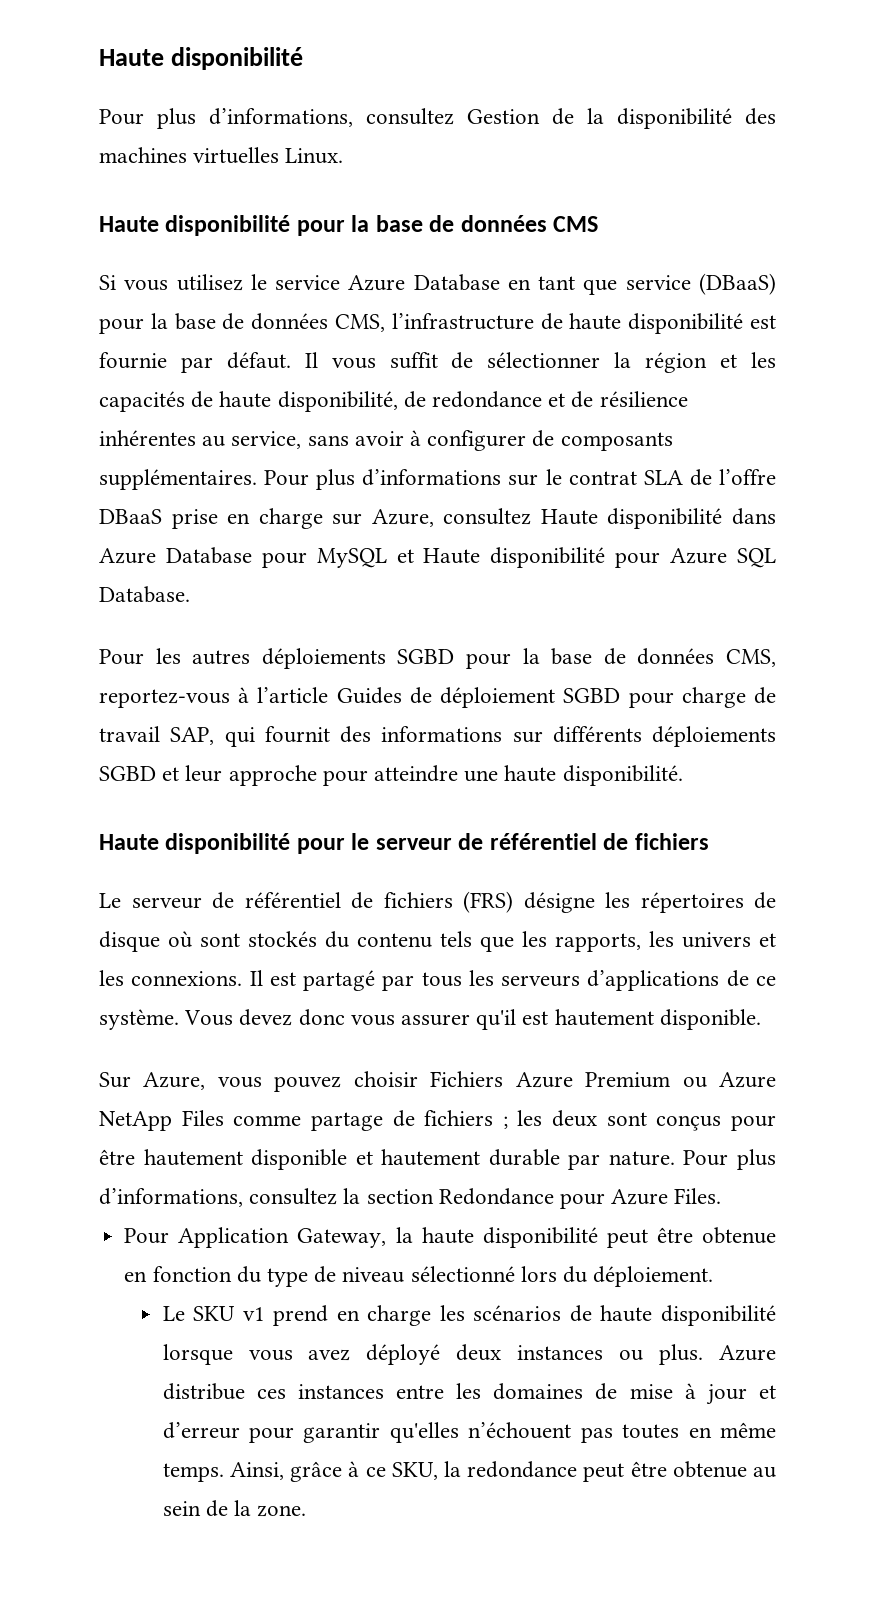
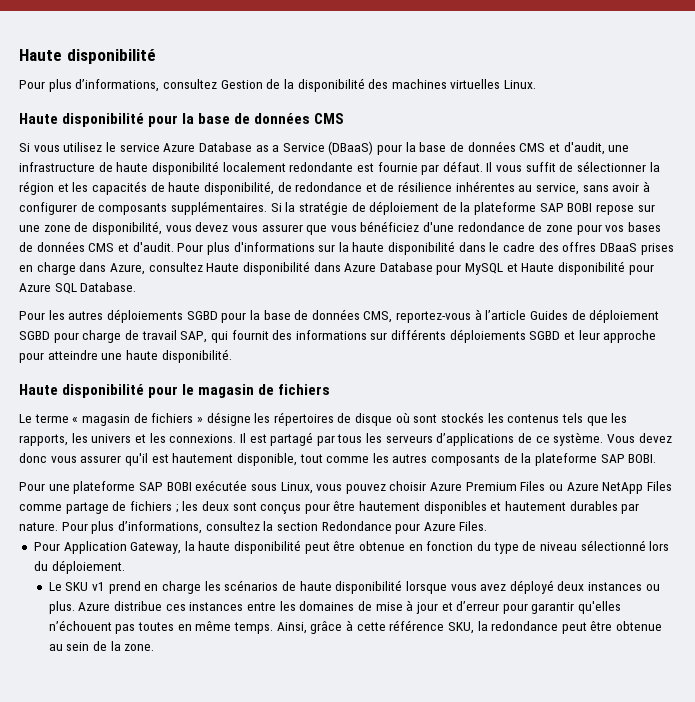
[507,275,691,295] en tant que service -> [255,143,325,152] as a Service
[335,313,744,334] CMS, l’infrastructure de haute disponibilité -> [519,142,630,155] [19,161,354,175] CMS et d'audit, une infrastructure de haute disponibilité localement redondante
[264,469,776,490] [99,508,363,529] Pour plus d’informations sur le contrat SLA de l’offre DBaaS prise en charge sur -> [270,201,655,215] [19,221,661,235] [19,241,674,255] [19,262,107,275] Si la stratégie de déploiement de la plateforme SAP BOBI repose sur une zone de disponibilité, vous devez vous assurer que vous bénéficiez d'une redondance de zone pour vos bases de données CMS et d'audit. Pour plus d'informations sur la haute disponibilité dans le cadre des offres DBaaS prises en charge dans
[375,833,597,850] serveur de référentiel -> [198,384,255,398] magasin
[131,891,513,913] serveur de référentiel de fichiers (FRS) -> [34,413,203,426] terme « magasin de fichiers »
[325,931,432,948] du contenu -> [487,413,560,423] les contenus
[659,1009,761,1030] [99,1072,206,1090] disponible. // Sur Azure, -> [236,453,657,466] [19,480,313,494] disponible, tout comme les autres composants de la plateforme SAP BOBI. // Pour une plateforme SAP BOBI exécutée sous Linux,
[430,1071,504,1087] Fichiers -> (427, 486) none
(671, 1080) none -> [520,481,546,491] Files
[251,1149,348,1170] disponible -> [423,501,487,514] disponibles
[488,1149,560,1166] durable -> [569,501,618,511] durables
[365,1467,386,1477] ce -> [356,620,445,631] cette référence

